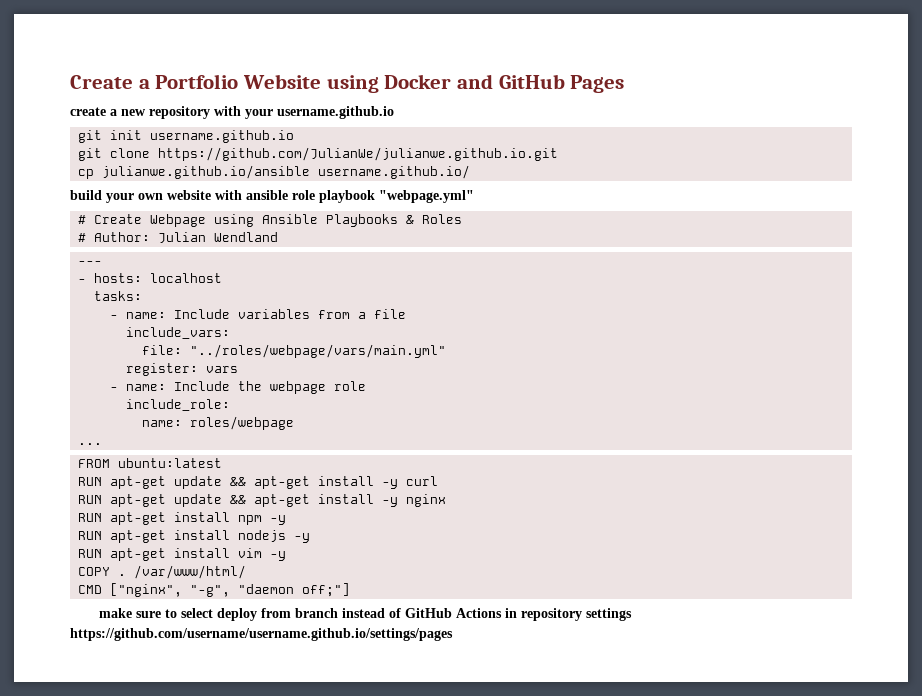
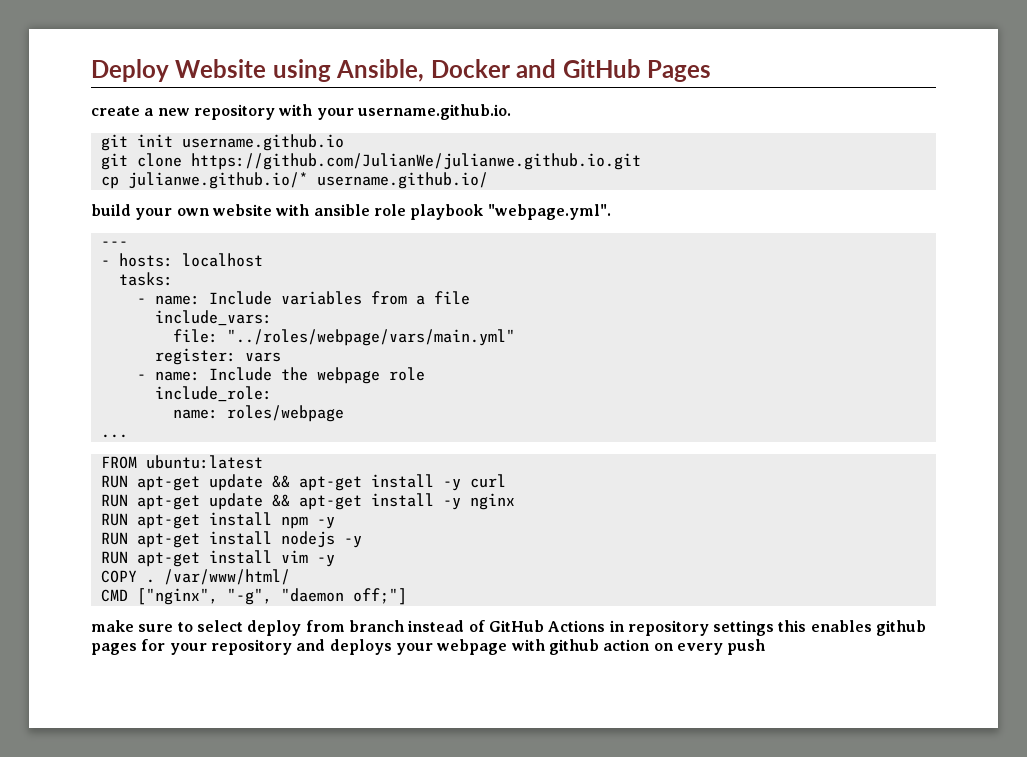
[70,74,239,89] Create a Portfolio -> [91,59,169,82] Deploy
(379, 84) none -> [336,59,425,82] Ansible,
[277,106,394,119] username.github.io -> [356,104,511,120] username.github.io.
[102,165,311,179] julianwe.github.io/ansible -> [127,172,308,189] julianwe.github.io/*
[379,190,474,203] [78,214,463,227] [78,232,279,243] "webpage.yml" // # Create Webpage using Ansible Playbooks & Roles // # Author: Julian Wendland -> [487,204,611,220] "webpage.yml".
[70,628,453,641] https://github.com/username/username.github.io/settings/pages -> [778,620,927,636] [91,639,766,655] this enables github pages for your repository and deploys your webpage with github action on every push

